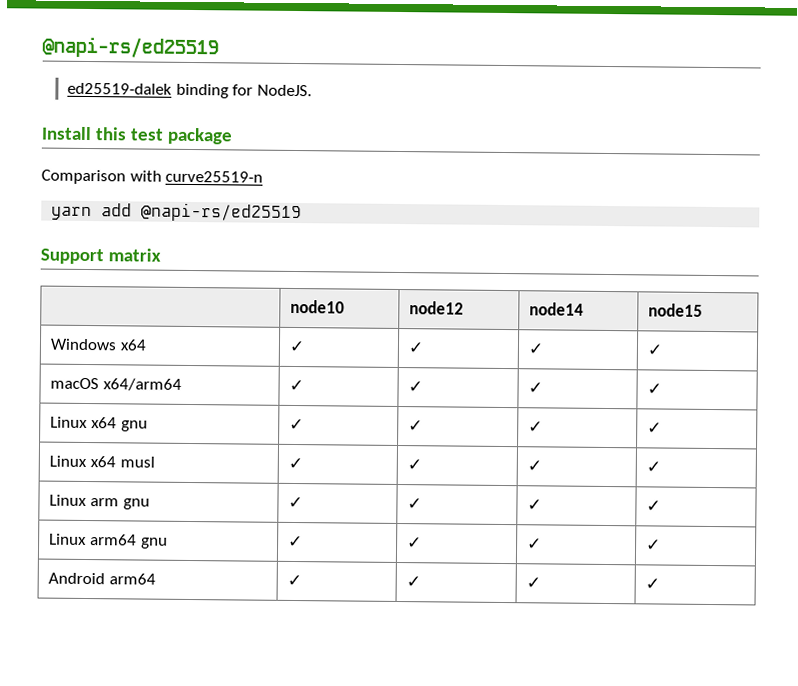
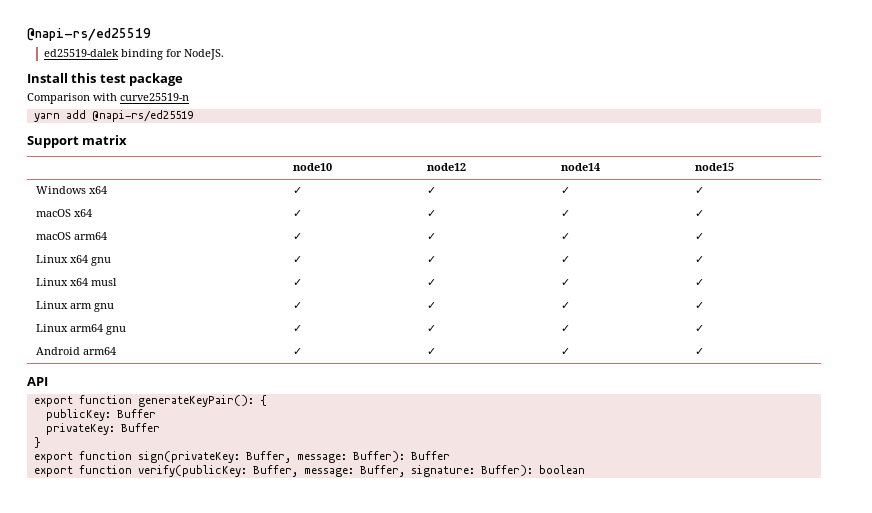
[102,378,182,391] x64/arm64 -> [73,209,92,217] [292,210,302,217] [426,210,436,217] [560,210,570,217] [694,210,704,217] [35,232,107,240] x64 | ✓ | ✓ | ✓ | ✓ // macOS arm64
(661, 584) none -> [27,377,48,386] [33,395,267,407] [45,409,156,421] [45,423,160,435] [33,437,41,448] [33,451,450,463] [33,465,585,477] // API // export function generateKeyPair(): { // publicKey: Buffer // privateKey: Buffer // } // export function sign(privateKey: Buffer, message: Buffer): Buffer // export function verify(publicKey: Buffer, message: Buffer, signature: Buffer): boolean

